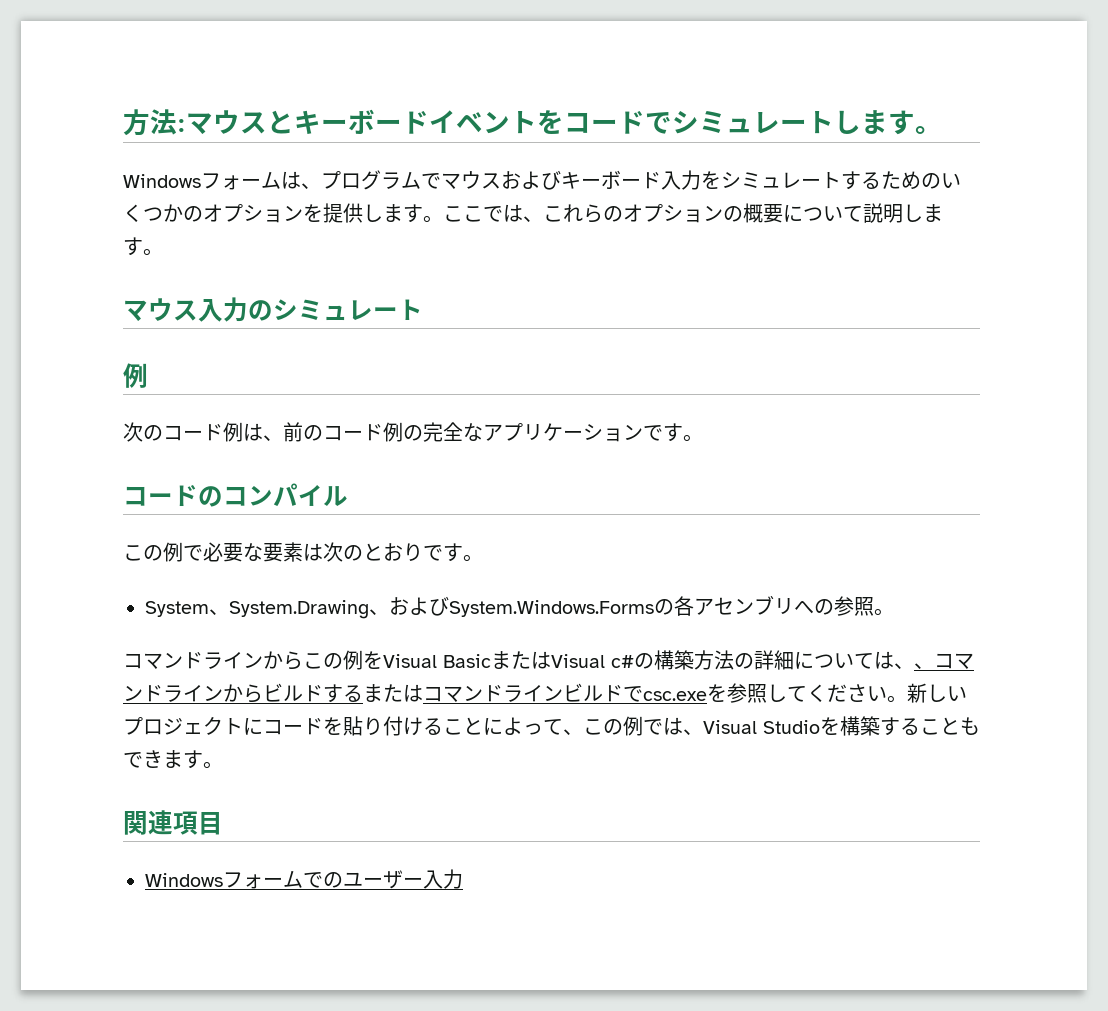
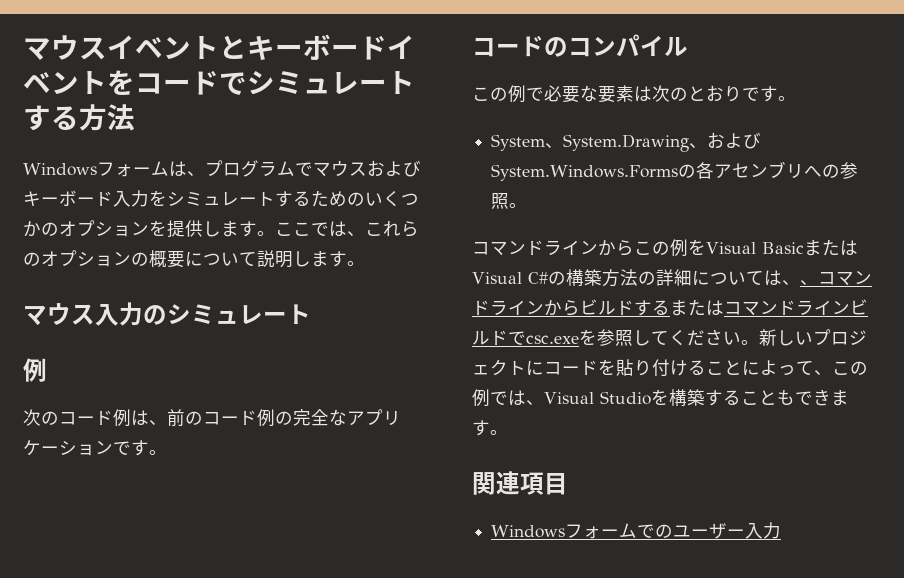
[123,109,267,136] 方法:マウス -> [23,35,219,60] マウスイベント
[834,110,942,135] します。 -> [23,104,135,131] する方法
[611,655,634,668] c# -> [527,272,548,284] C#

